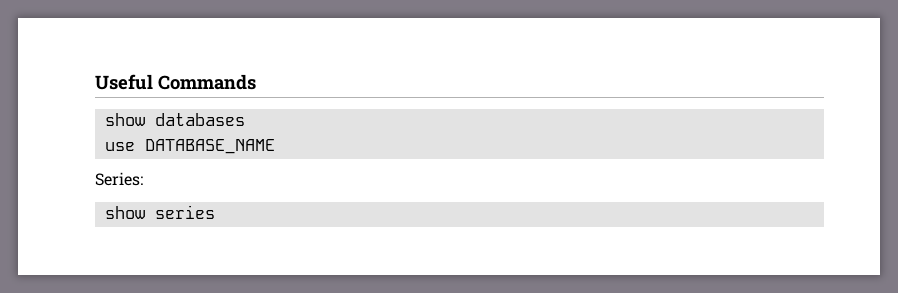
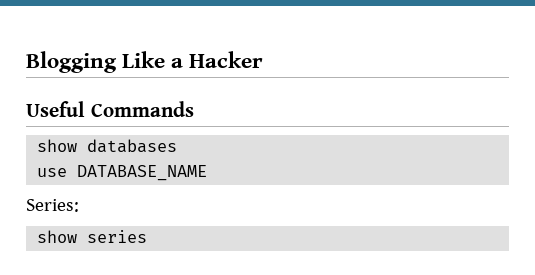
(95, 82) none -> [26,51,264,73] Blogging Like a Hacker //

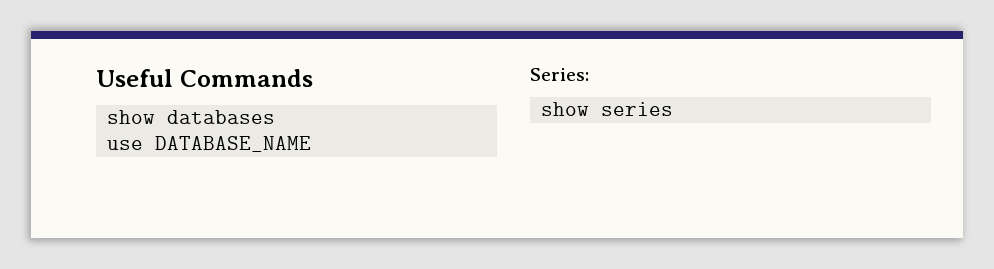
[26,51,264,73] Blogging Like a Hacker // -> (96, 78) none

